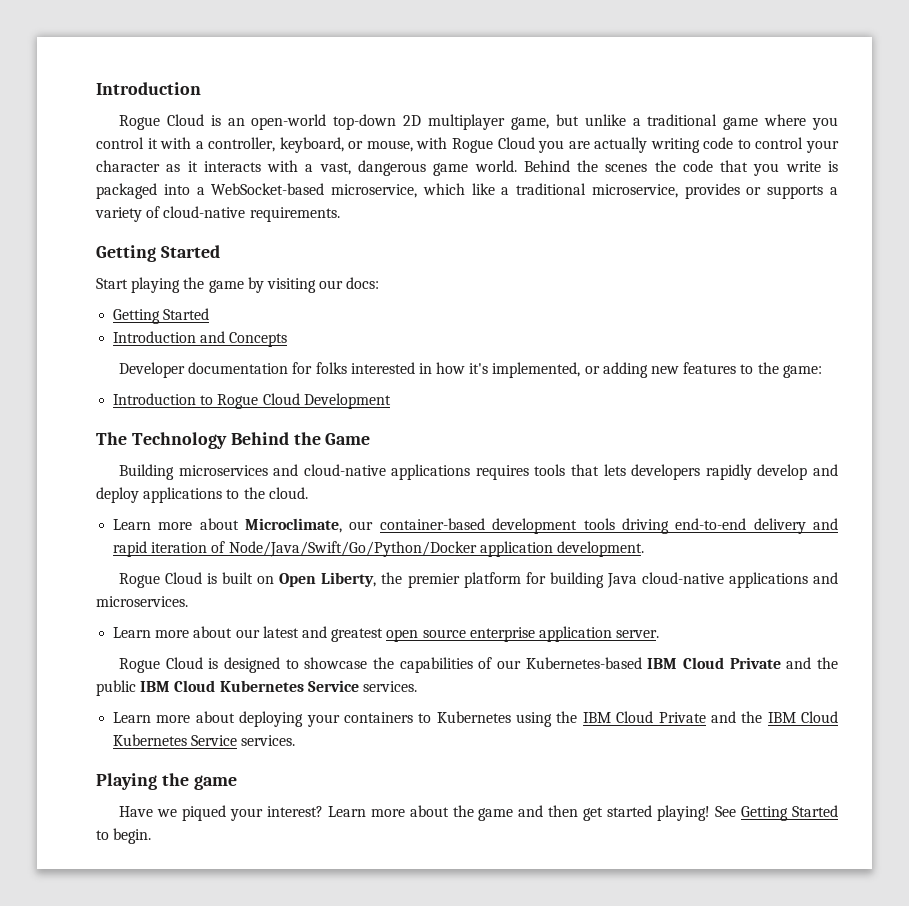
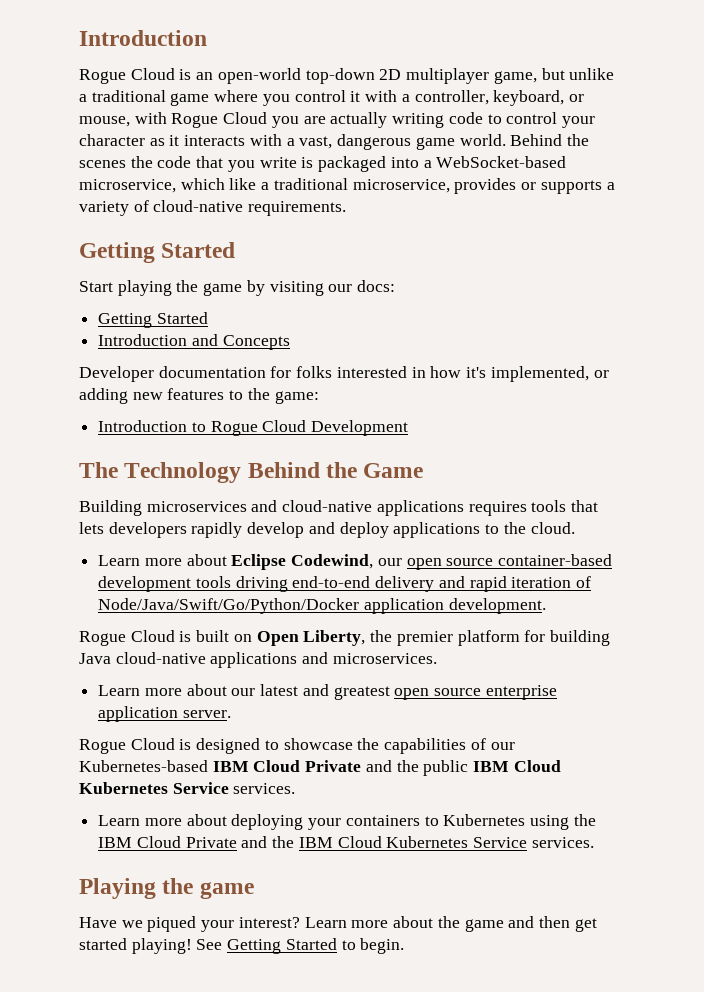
[245,518,374,533] Microclimate, our -> [231,554,494,570] Eclipse Codewind, our open source

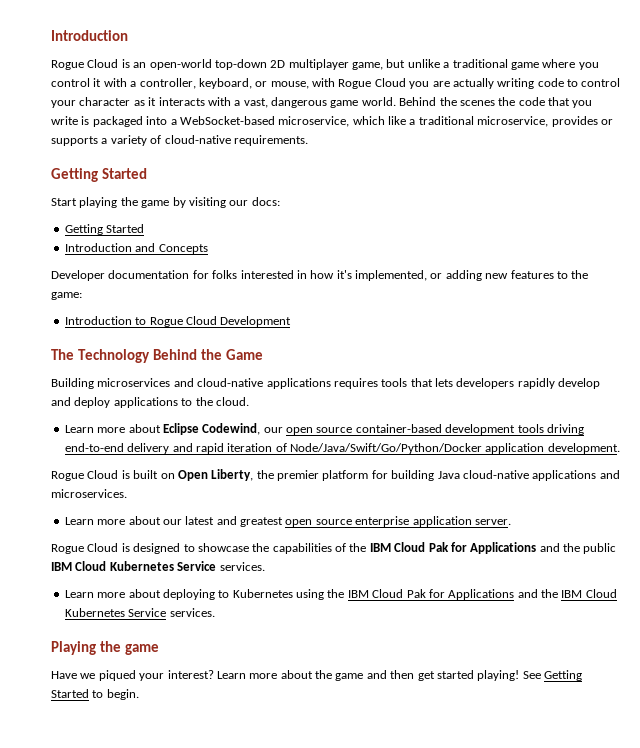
[490,742,515,750] [79,760,362,772] our Kubernetes-based IBM Cloud Private -> [349,542,537,554] the IBM Cloud Pak for Applications
[308,815,420,830] your containers -> (215, 594) none
[185,837,237,848] Private -> [406,589,515,600] Pak for Applications

